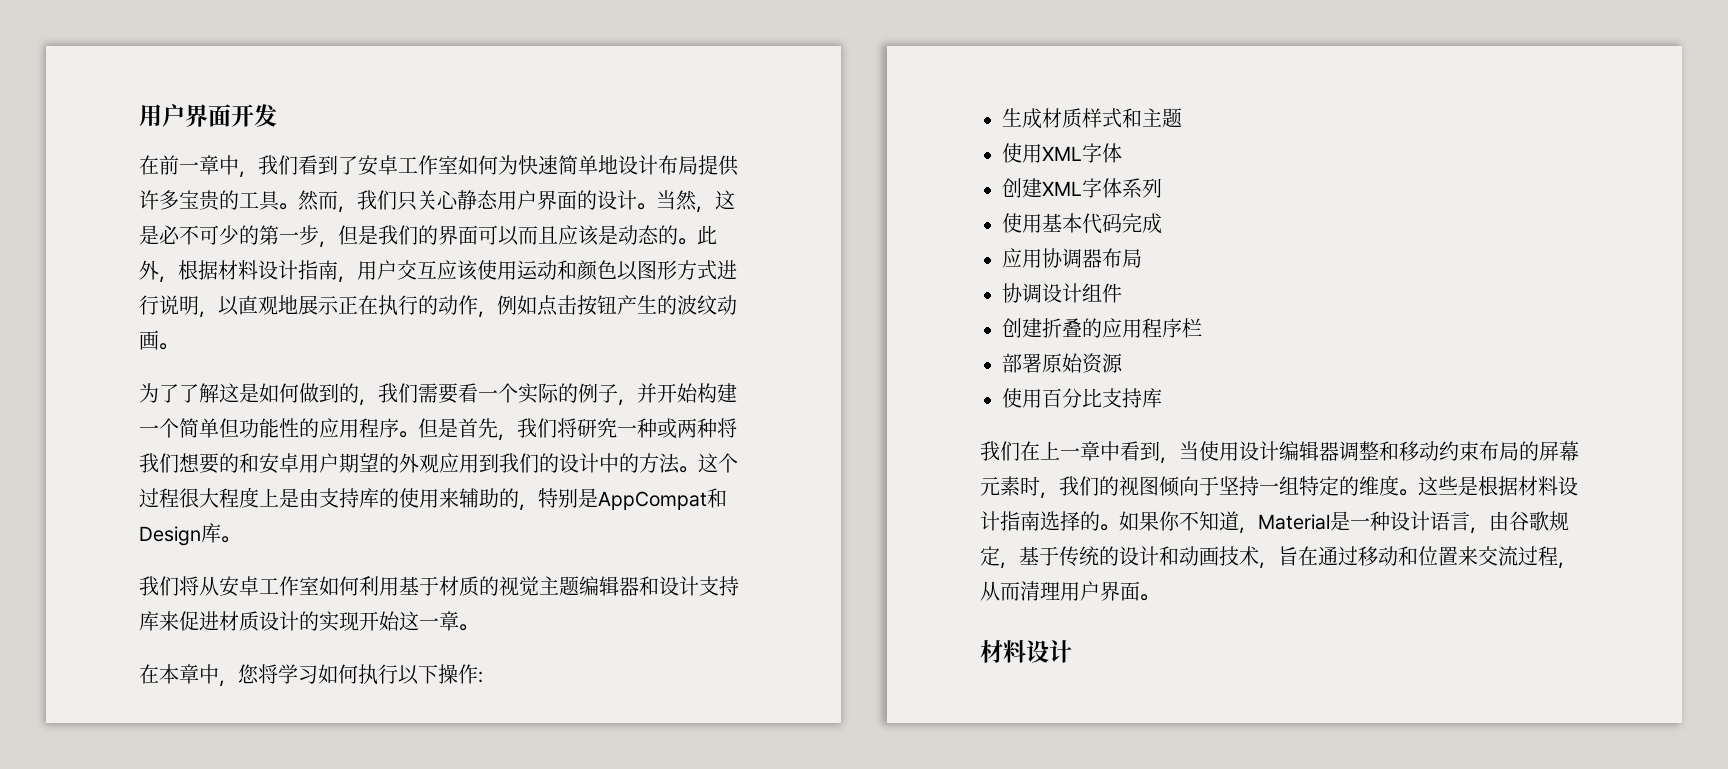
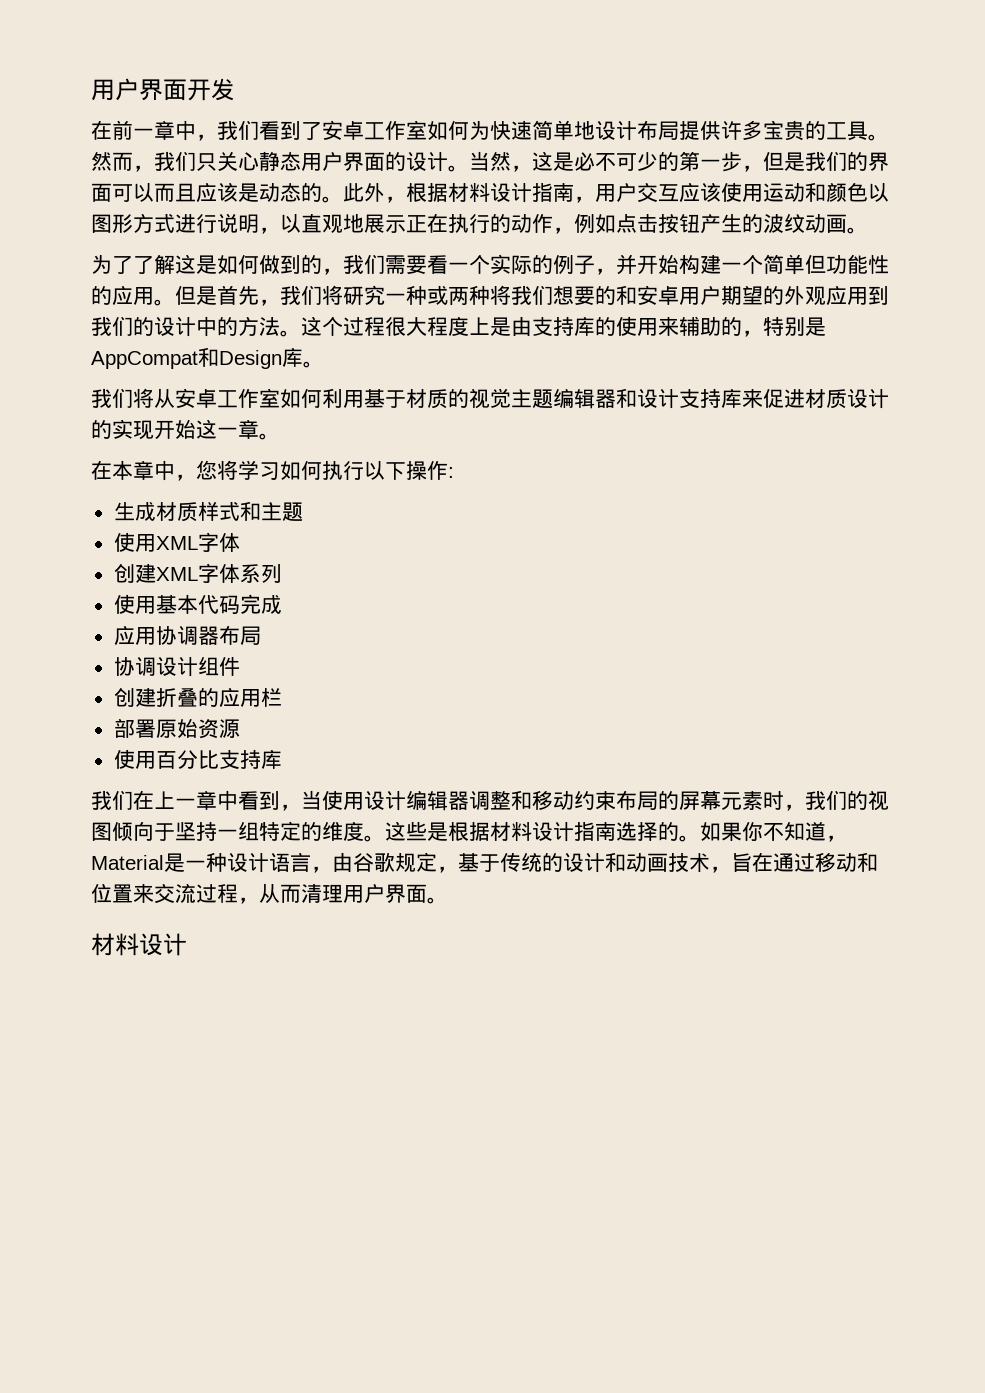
[359,418,399,438] 程序 -> (154, 296) none
[1142,318,1182,338] 程序 -> (261, 698) none

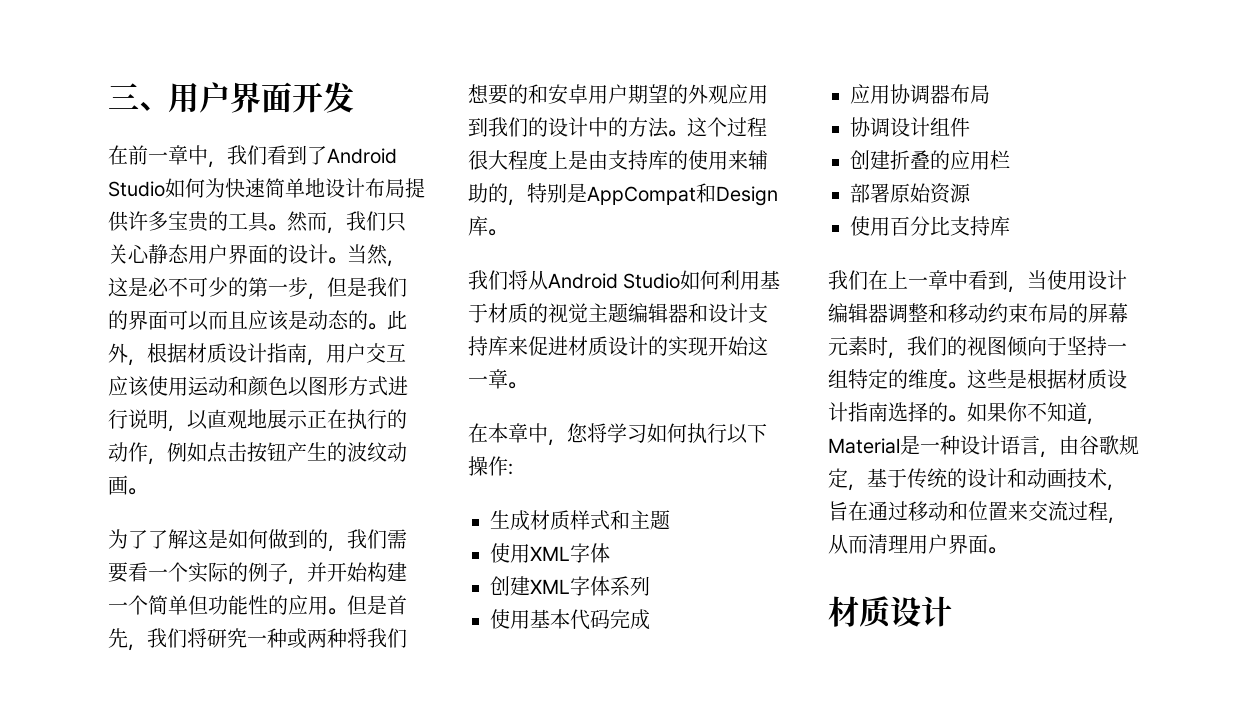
(91, 90) none -> [108,83,168,111] 三、
[322,120,427,140] 安卓工作室 -> [327,148,397,164] [108,181,165,197] Android Studio
[469,183,490,202] 料 -> [207,343,227,363] 质
[175,388,280,408] 安卓工作室 -> [548,273,681,289] Android Studio
[511,822,532,841] 料 -> [1087,369,1107,389] 质
[115,933,139,956] 料 -> [859,596,890,627] 质

